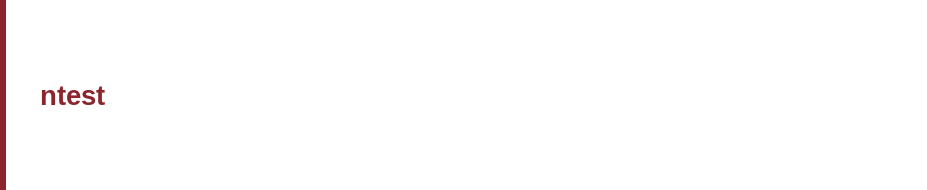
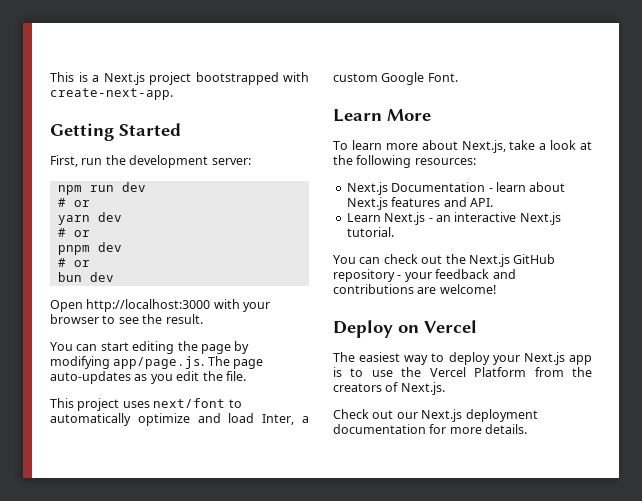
[40,86,105,105] ntest -> [50,72,309,85] [50,88,173,100] [50,123,181,141] [50,155,251,168] [57,182,146,195] [57,198,90,207] [57,212,122,225] [57,228,90,237] [57,242,122,255] [57,258,90,267] [57,272,114,282] [50,299,271,312] [50,314,203,324] [50,341,250,354] [50,356,264,369] [50,371,246,384] [50,398,242,411] [50,413,310,426] [333,72,458,85] [333,109,431,122] [333,140,592,153] [333,155,476,168] [346,182,566,195] [346,197,493,210] [346,212,561,225] [346,227,394,237] [333,254,556,267] [333,269,516,282] [333,284,496,294] [333,320,477,338] [333,352,592,365] [333,367,592,377] [333,382,445,395] [333,409,538,422] [333,424,528,434] This is a Next.js project bootstrapped with create-next-app. // Getting Started // First, run the development server: // npm run dev // # or // yarn dev // # or // pnpm dev // # or // bun dev // Open http://localhost:3000 with your browser to see the result. // You can start editing the page by modifying app/page.js. The page auto-updates as you edit the file. // This project uses next/font to automatically optimize and load Inter, a custom Google Font. // Learn More // To learn more about Next.js, take a look at the following resources: // Next.js Documentation - learn about Next.js features and API. // Learn Next.js - an interactive Next.js tutorial. // You can check out the Next.js GitHub repository - your feedback and contributions are welcome! // Deploy on Vercel // The easiest way to deploy your Next.js app is to use the Vercel Platform from the creators of Next.js. // Check out our Next.js deployment documentation for more details.

